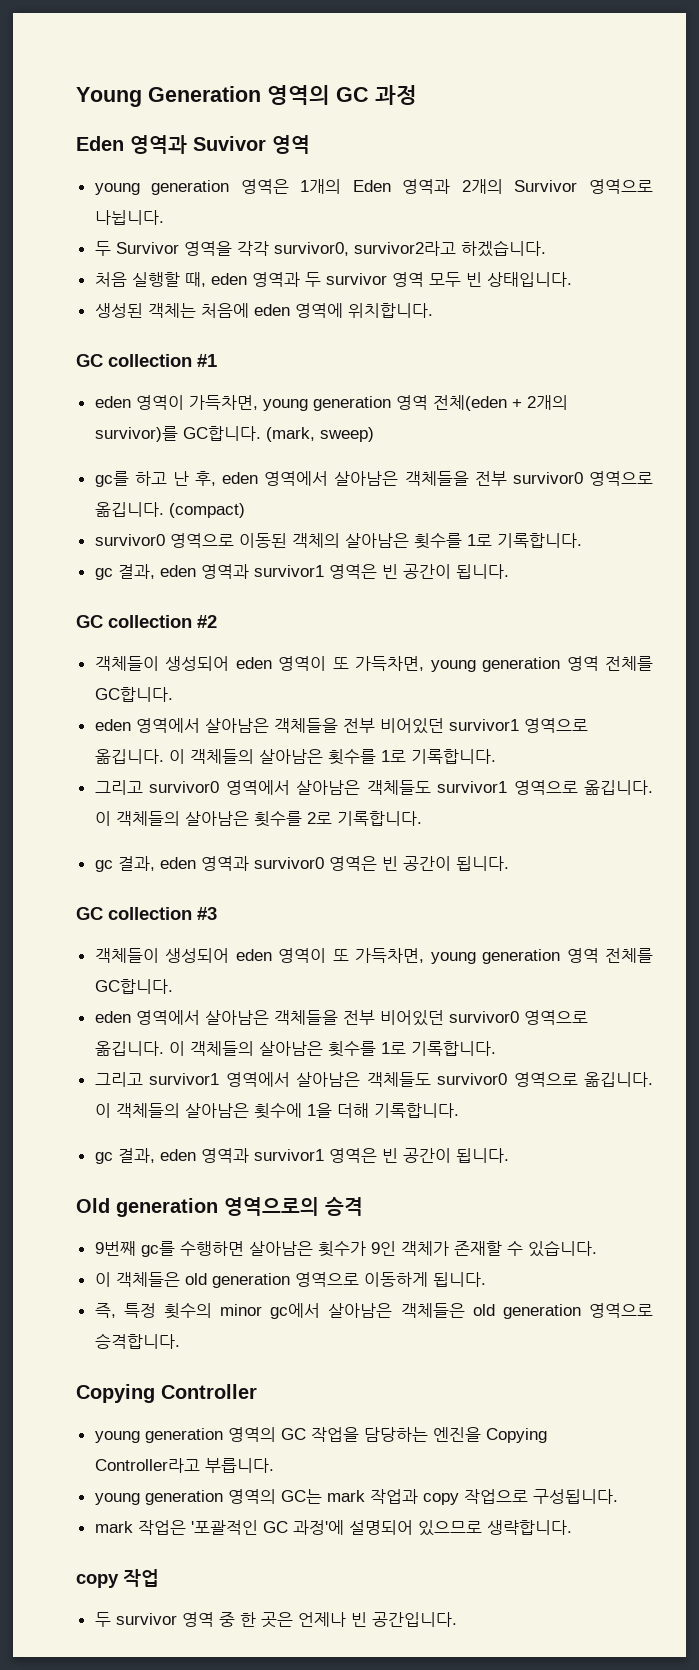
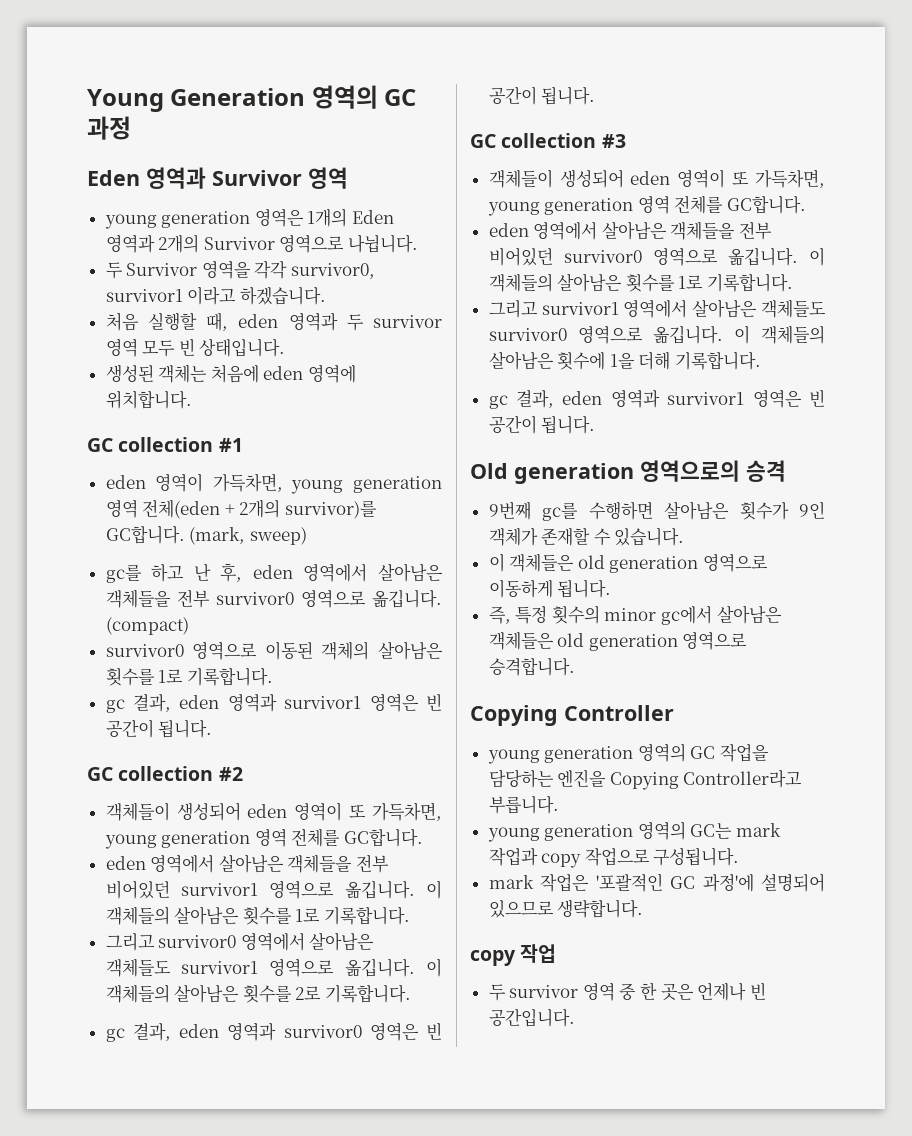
[193,136,266,151] Suvivor -> [212,170,302,186] Survivor
[353,241,456,256] survivor2라고 -> [105,286,237,305] survivor1 이라고

